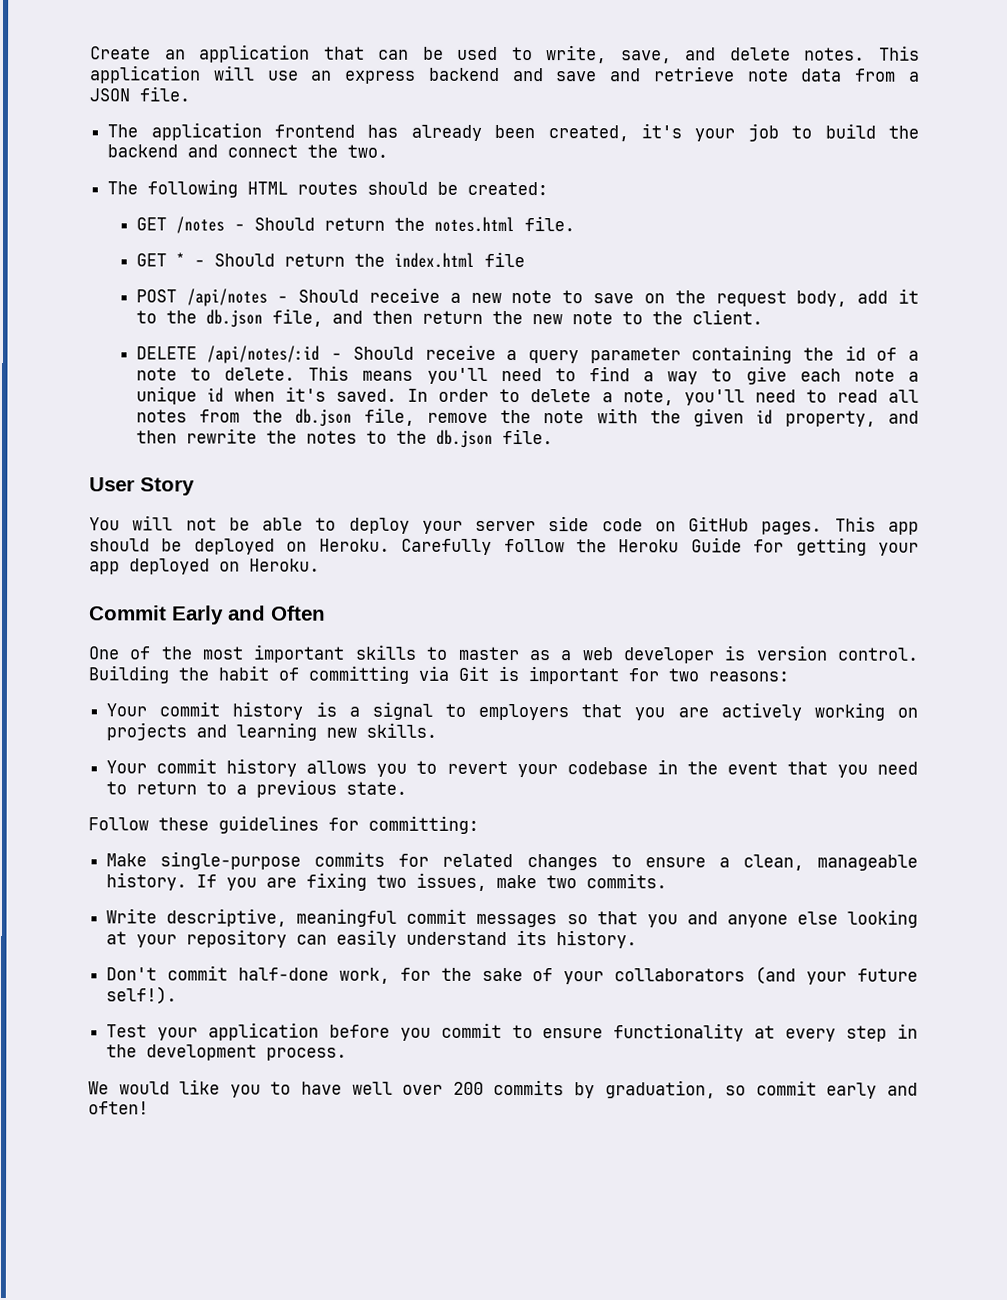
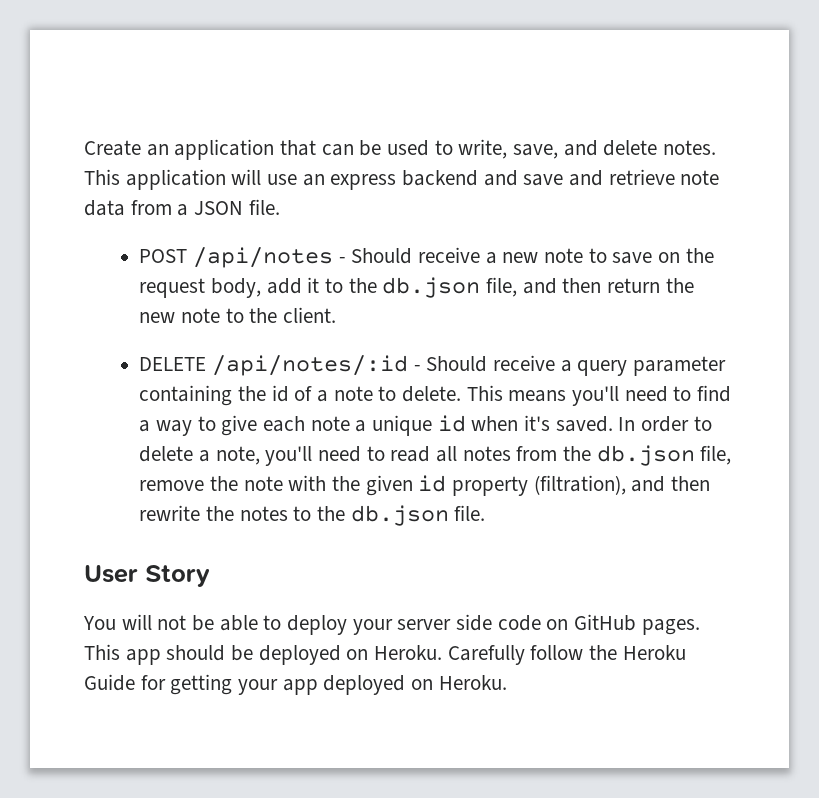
[107,122,920,142] [107,144,389,158] [107,179,549,198] [135,216,575,234] [135,251,525,268] // The application frontend has already been created, it's your job to build the backend and connect the two. // The following HTML routes should be created: // GET /notes - Should return the notes.html file. // GET * - Should return the index.html file -> (280, 207) none
[784,410,876,427] property, -> [452,475,626,496] property (filtration),
[89,605,326,625] [88,644,919,664] [88,665,789,685] [106,701,918,721] [106,722,438,741] [106,758,919,778] [106,779,408,798] [88,815,479,834] [106,851,919,871] [106,872,668,891] [106,908,919,928] [106,929,638,949] [106,965,919,985] [106,986,178,1005] [106,1022,919,1042] [106,1044,348,1061] [88,1079,919,1099] [88,1101,149,1115] // Commit Early and Often // One of the most important skills to master as a web developer is version control. Building the habit of committing via Git is important for two reasons: // Your commit history is a signal to employers that you are actively working on projects and learning new skills. // Your commit history allows you to revert your codebase in the event that you need to return to a previous state. // Follow these guidelines for committing: // Make single-purpose commits for related changes to ensure a clean, manageable history. If you are fixing two issues, make two commits. // Write descriptive, meaningful commit messages so that you and anyone else looking at your repository can easily understand its history. // Don't commit half-done work, for the sake of your collaborators (and your future self!). // Test your application before you commit to ensure functionality at every step in the development process. // We would like you to have well over 200 commits by graduation, so commit early and often! -> (507, 682) none

